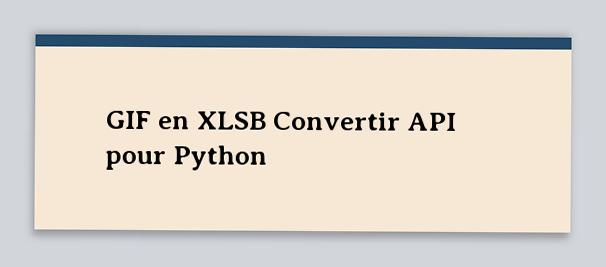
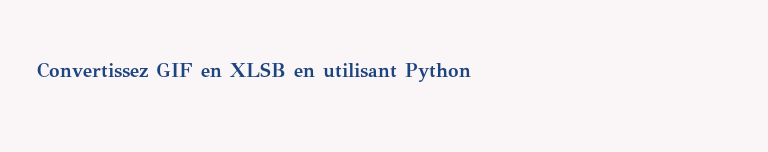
(106, 120) none -> [37,62,148,78] Convertissez
[273,111,457,131] [105,150,166,171] Convertir API pour -> [294,63,397,78] en utilisant

